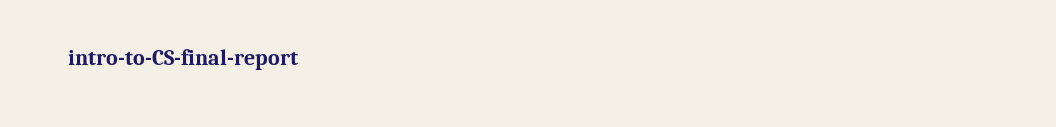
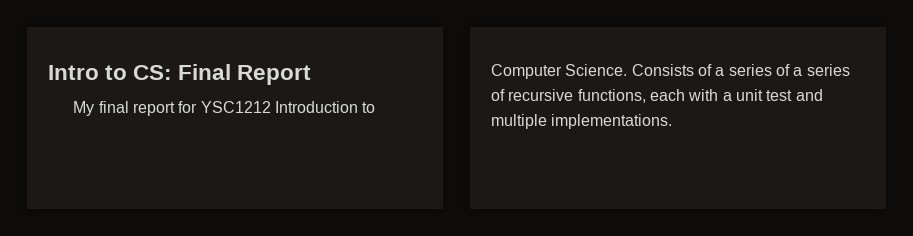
[68,49,298,70] intro-to-CS-final-report -> [48,64,312,85] [73,101,376,116] [491,64,850,79] [491,89,823,103] [491,114,673,129] Intro to CS: Final Report // My final report for YSC1212 Introduction to Computer Science. Consists of a series of a series of recursive functions, each with a unit test and multiple implementations.

